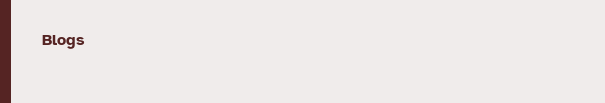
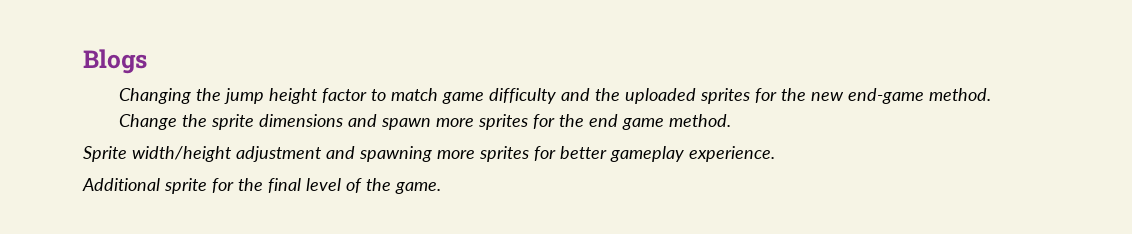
(85, 42) none -> [118,88,991,104] [118,114,731,130] [83,146,775,162] [82,178,441,194] // Changing the jump height factor to match game difficulty and the uploaded sprites for the new end-game method. // Change the sprite dimensions and spawn more sprites for the end game method. // Sprite width/height adjustment and spawning more sprites for better gameplay experience. // Additional sprite for the final level of the game.

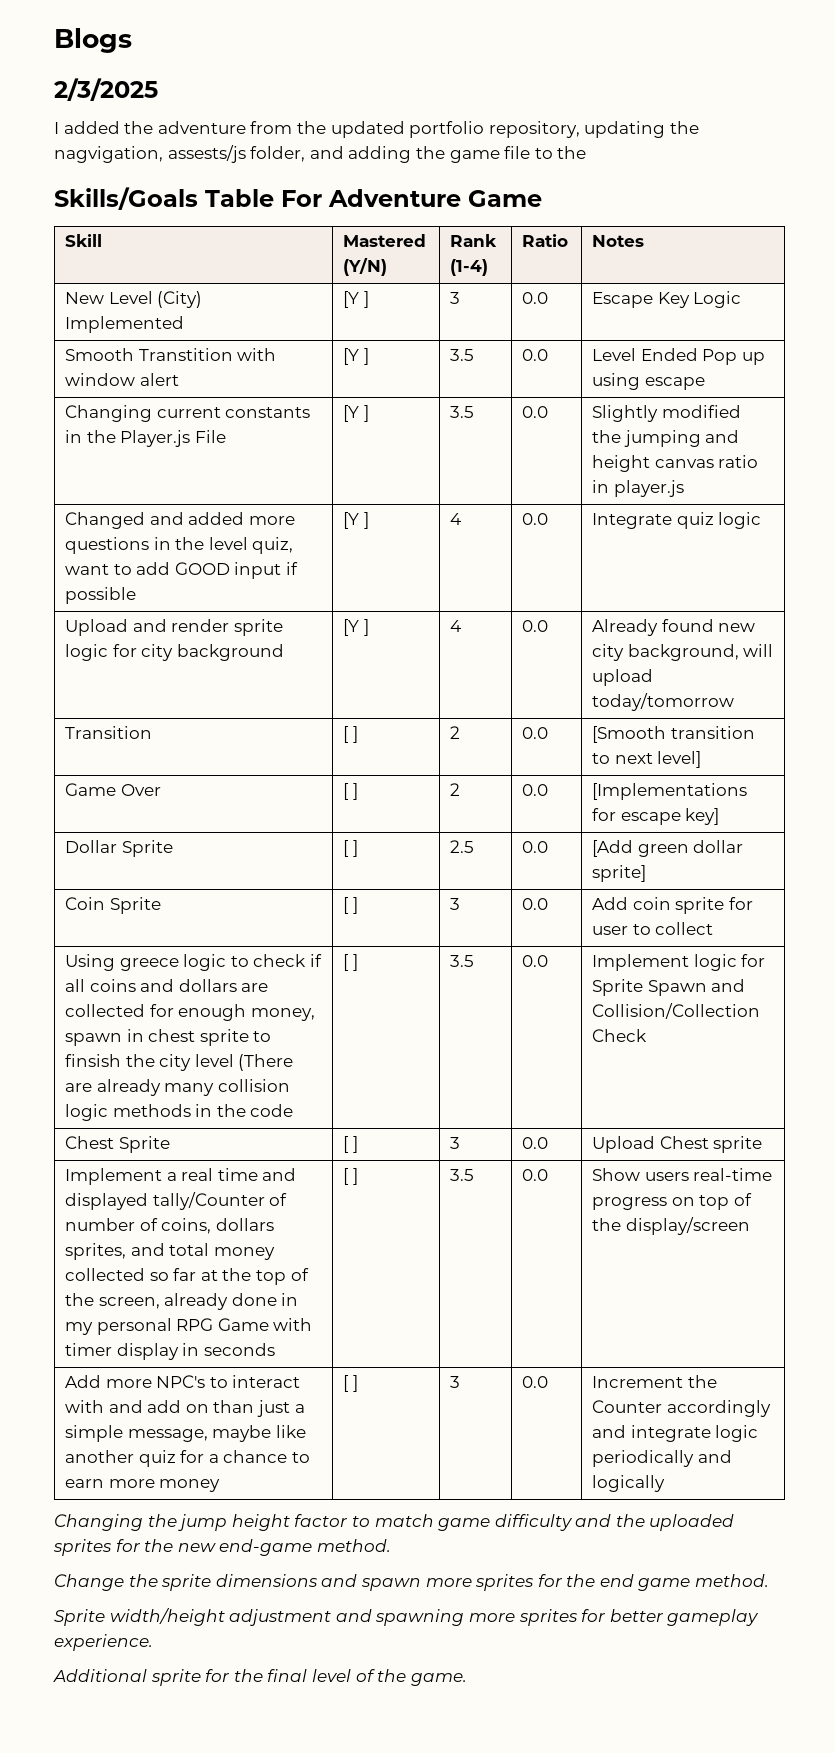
(147, 61) none -> [54,78,158,101] [54,121,699,138] [54,145,587,163] [54,187,542,210] [65,234,103,247] [343,234,427,247] [343,258,388,276] [450,234,498,247] [450,259,489,276] [522,234,569,247] [592,235,645,247] [65,291,203,308] [65,316,185,333] [343,291,369,308] [450,292,461,304] [522,292,549,304] [592,291,742,308] [65,348,277,361] [65,373,179,386] [343,348,369,365] [450,349,475,361] [522,349,549,361] [592,348,765,365] [592,373,705,390] [65,405,311,422] [65,430,226,447] [343,405,369,422] [450,406,475,418] [522,406,549,418] [592,405,741,422] [592,430,740,447] [592,455,759,472] [592,480,684,497] [65,512,295,529] [65,537,294,554] [65,562,299,579] [65,587,137,604] [343,512,369,529] [450,513,462,525] [522,513,549,525] [592,512,762,529] [65,619,283,636] [65,644,284,661] [343,619,369,636] [450,620,462,632] [522,620,549,632] [592,619,756,636] [592,644,774,661] [592,669,654,686] [592,693,735,711] [65,726,153,739] [343,726,358,743] [450,726,461,739] [522,727,549,739] [592,726,755,743] [592,751,702,768] [65,783,161,796] [343,783,358,800] [450,783,461,796] [522,784,549,796] [592,783,748,800] [592,808,720,825] [65,840,173,857] [343,840,358,857] [450,840,475,853] [522,841,549,853] [592,840,744,857] [592,865,647,882] [65,897,161,914] [343,897,358,914] [450,898,461,910] [522,898,549,910] [592,897,753,914] [592,922,714,935] [65,954,323,971] [65,979,269,992] [65,1004,315,1021] [65,1029,272,1046] [65,1054,294,1071] [65,1079,290,1096] [65,1104,294,1121] [343,954,358,971] [450,955,475,967] [522,955,549,967] [592,954,766,971] [592,979,746,996] [592,1003,761,1019] [592,1029,648,1042] [65,1136,170,1153] [343,1136,358,1153] [450,1137,461,1149] [522,1137,549,1149] [592,1136,763,1153] [65,1168,297,1185] [65,1192,288,1210] [65,1218,274,1234] [65,1243,275,1260] [65,1268,309,1285] [65,1293,299,1310] [65,1318,313,1335] [65,1343,275,1360] [343,1168,358,1185] [450,1169,475,1181] [522,1169,549,1181] [592,1168,773,1181] [592,1193,752,1210] [592,1217,750,1235] [65,1375,301,1388] [65,1400,305,1417] [65,1425,306,1442] [65,1450,311,1467] [65,1479,221,1492] [343,1375,358,1392] [450,1376,461,1388] [522,1376,549,1388] [592,1375,717,1388] [592,1400,771,1417] [592,1425,759,1442] [592,1450,732,1467] [592,1475,666,1492] // 2/3/2025 // I added the adventure from the updated portfolio repository, updating the nagvigation, assests/js folder, and adding the game file to the // Skills/Goals Table For Adventure Game // Skill | Mastered (Y/N) | Rank (1-4) | Ratio | Notes // New Level (City) Implemented | [Y ] | 3 | 0.0 | Escape Key Logic // Smooth Transtition with window alert | [Y ] | 3.5 | 0.0 | Level Ended Pop up using escape // Changing current constants in the Player.js File | [Y ] | 3.5 | 0.0 | Slightly modified the jumping and height canvas ratio in player.js // Changed and added more questions in the level quiz, want to add GOOD input if possible | [Y ] | 4 | 0.0 | Integrate quiz logic // Upload and render sprite logic for city background | [Y ] | 4 | 0.0 | Already found new city background, will upload today/tomorrow // Transition | [ ] | 2 | 0.0 | [Smooth transition to next level] // Game Over | [ ] | 2 | 0.0 | [Implementations for escape key] // Dollar Sprite | [ ] | 2.5 | 0.0 | [Add green dollar sprite] // Coin Sprite | [ ] | 3 | 0.0 | Add coin sprite for user to collect // Using greece logic to check if all coins and dollars are collected for enough money, spawn in chest sprite to finsish the city level (There are already many collision logic methods in the code | [ ] | 3.5 | 0.0 | Implement logic for Sprite Spawn and Collision/Collection Check // Chest Sprite | [ ] | 3 | 0.0 | Upload Chest sprite // Implement a real time and displayed tally/Counter of number of coins, dollars sprites, and total money collected so far at the top of the screen, already done in my personal RPG Game with timer display in seconds | [ ] | 3.5 | 0.0 | Show users real-time progress on top of the display/screen // Add more NPC's to interact with and add on than just a simple message, maybe like another quiz for a chance to earn more money | [ ] | 3 | 0.0 | Increment the Counter accordingly and integrate logic periodically and logically

